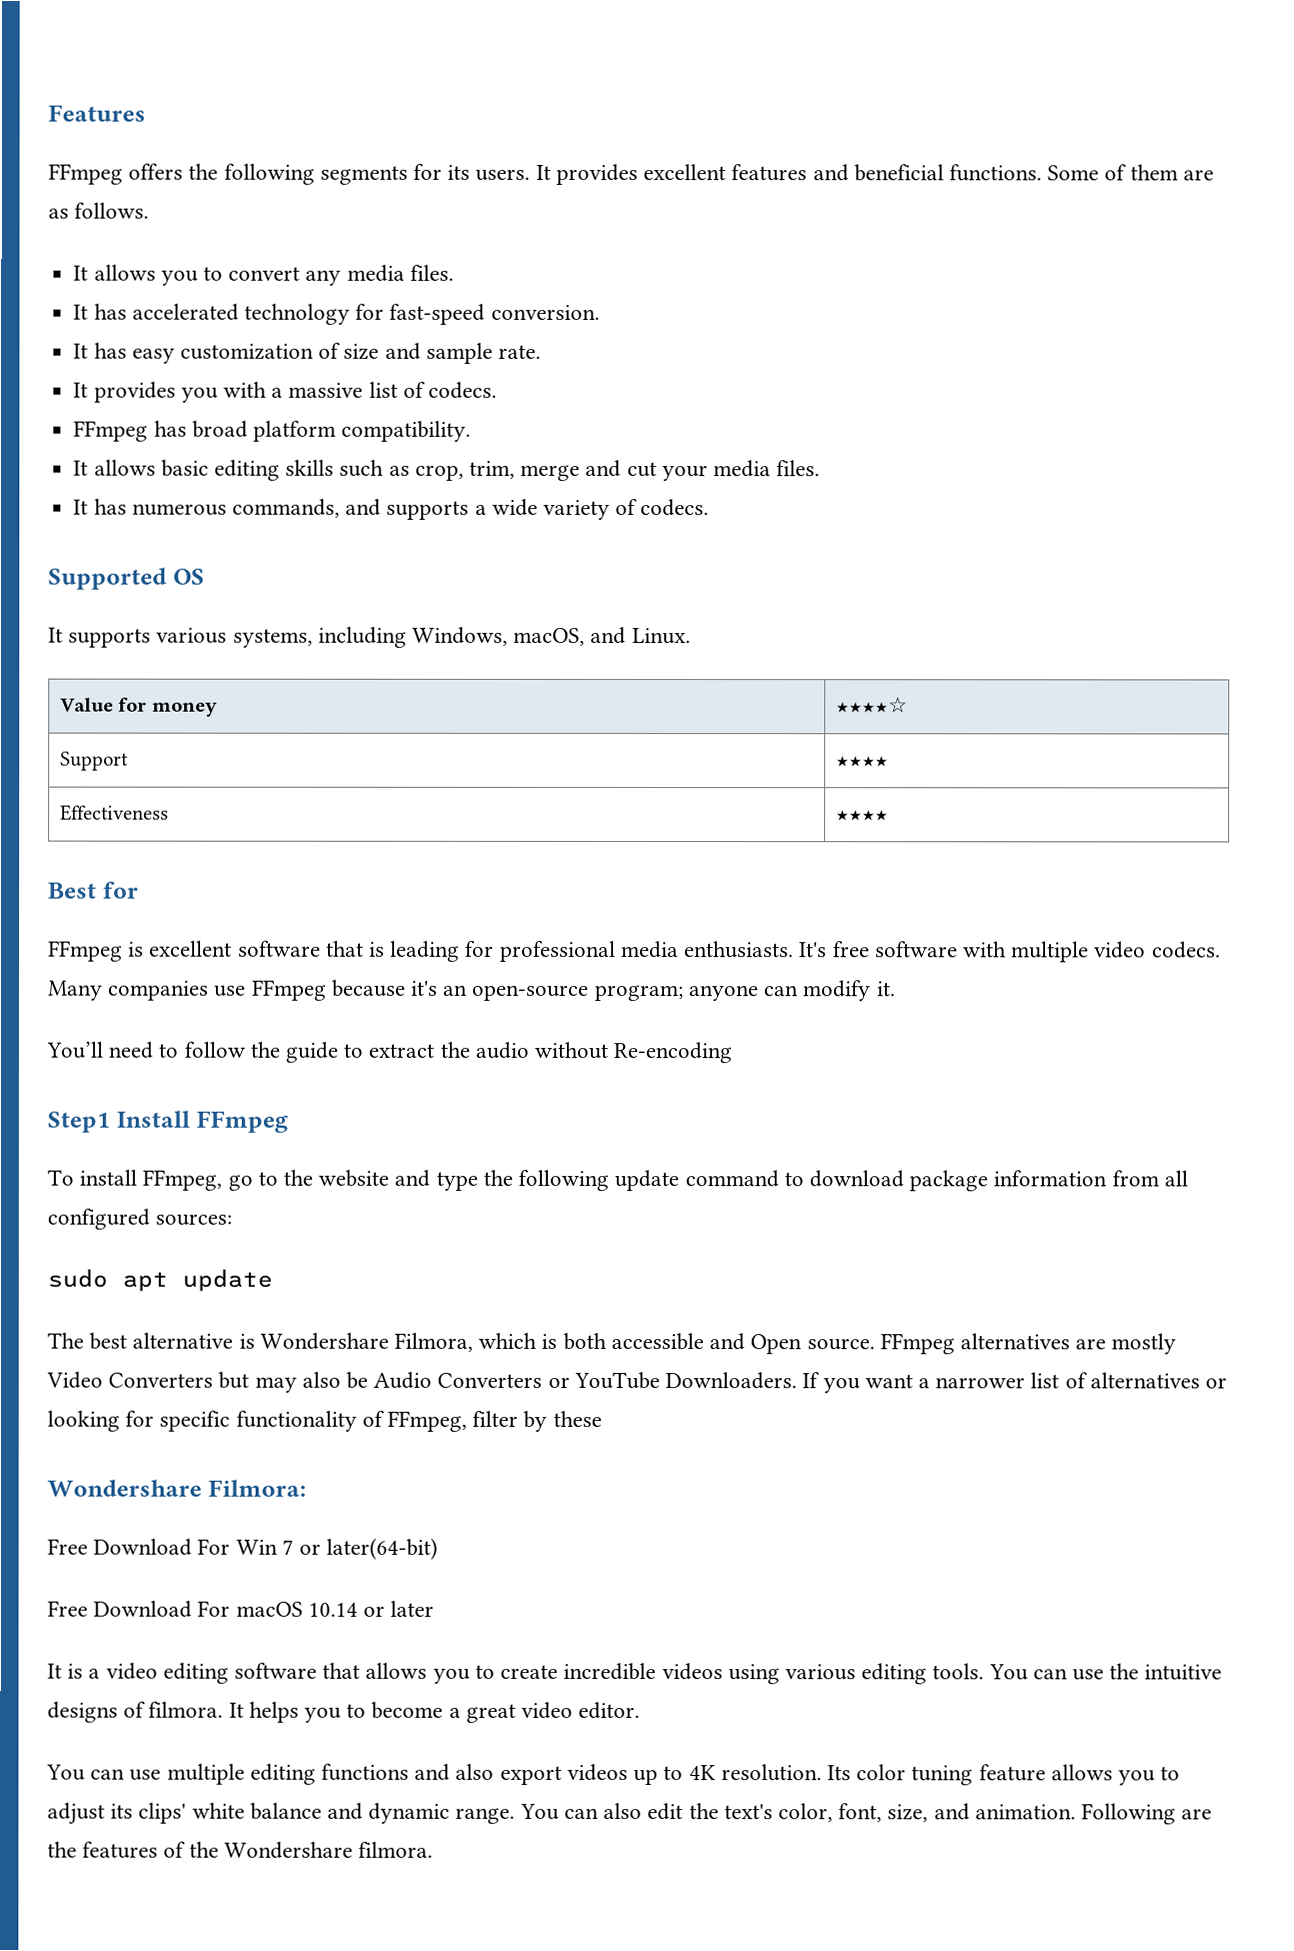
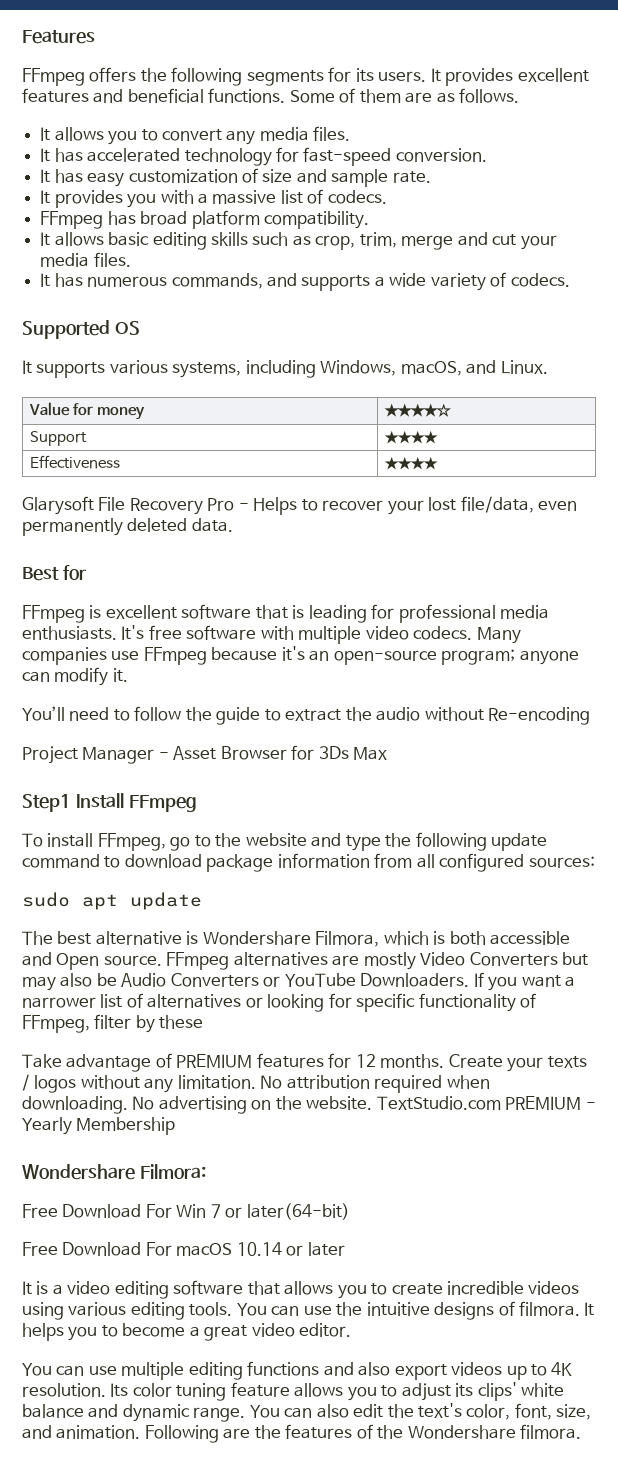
(889, 815) none -> [22,496,578,515] [22,518,233,536] // Glarysoft File Recovery Pro - Helps to recover your lost file/data, even permanently deleted data.
(733, 1052) none -> [22,745,388,764] // Project Manager - Asset Browser for 3Ds Max
(602, 1418) none -> [22,1053,587,1072] [22,1074,490,1093] [22,1096,596,1114] [22,1117,176,1135] // Take advantage of PREMIUM features for 12 months. Create your texts / logos without any limitation. No attribution required when downloading. No advertising on the website. TextStudio.com PREMIUM - Yearly Membership

